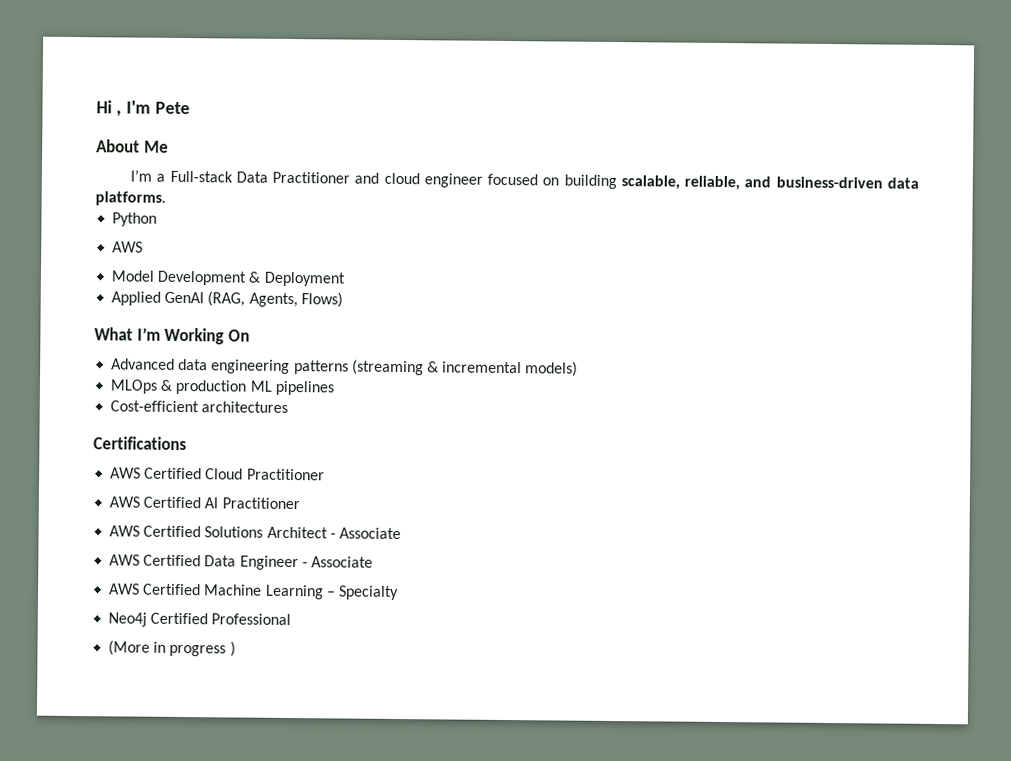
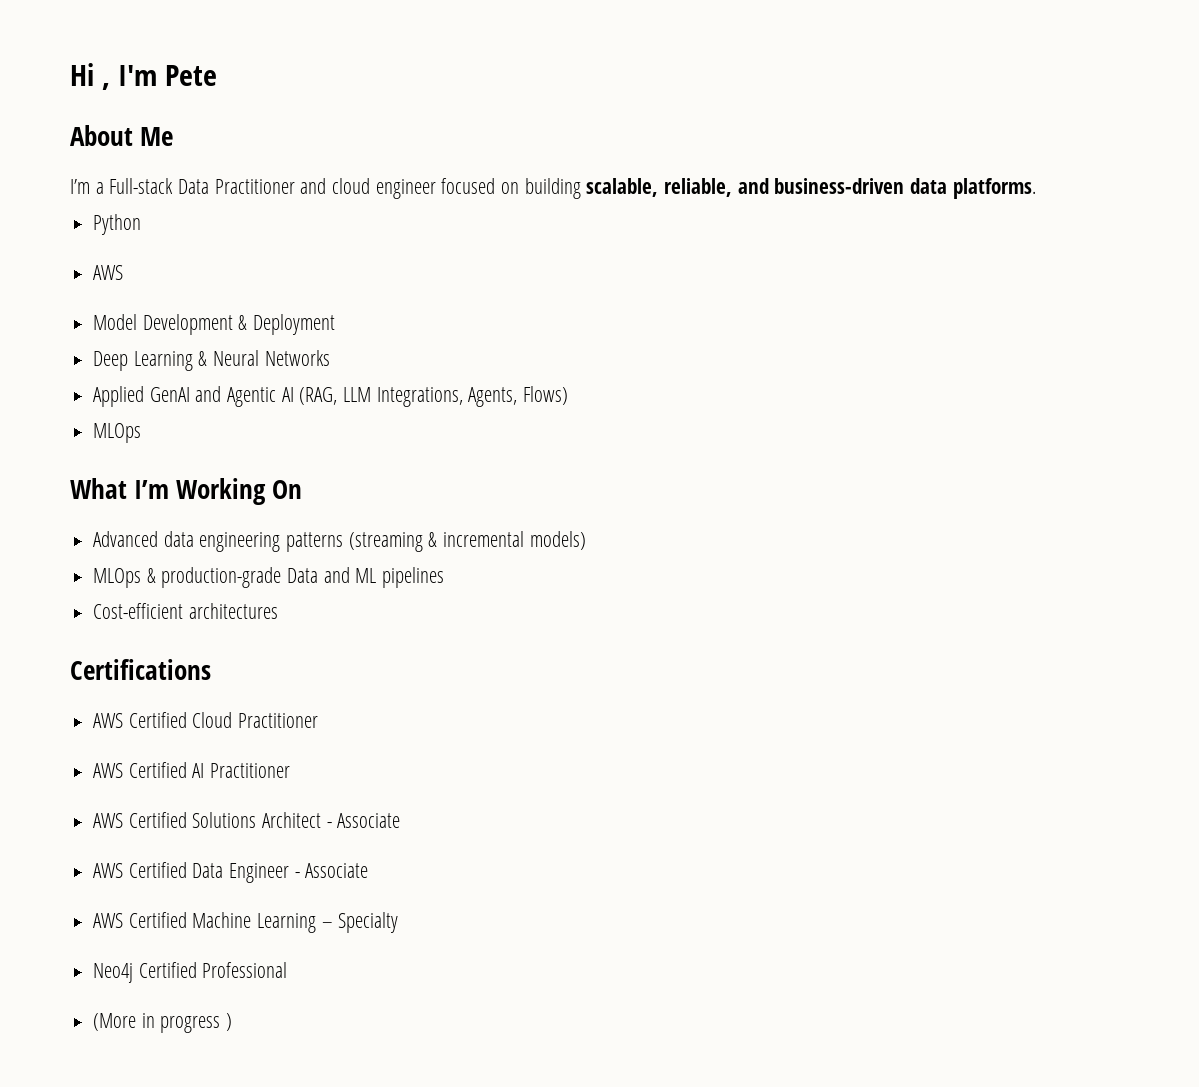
[111,291,246,307] Applied GenAI (RAG, -> [93,350,330,371] [93,386,463,407] Deep Learning & Neural Networks // Applied GenAI and Agentic AI (RAG, LLM Integrations,
(343, 300) none -> [93,423,142,443] // MLOps
[175,379,247,395] production -> [161,567,350,588] production-grade Data and

